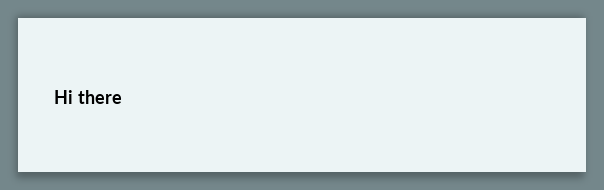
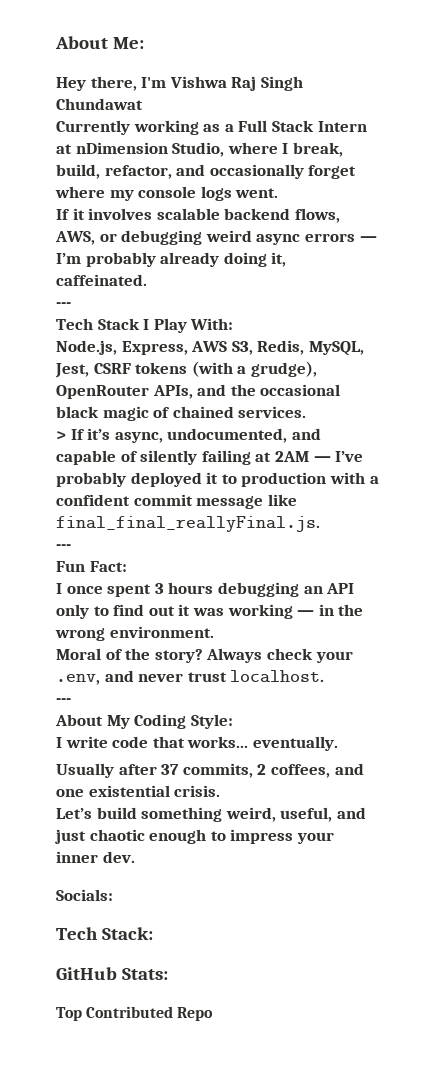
[54,90,122,104] Hi there -> [55,36,144,49] [56,76,303,91] [56,98,143,110] [56,120,367,135] [56,142,343,157] [56,164,357,179] [55,186,279,201] [56,208,340,223] [55,230,377,245] [56,252,287,267] [56,274,147,286] [56,302,71,308] [56,318,234,333] [56,340,364,356] [55,361,317,378] [56,384,341,399] [56,406,307,421] [56,428,321,443] [56,450,364,465] [56,472,379,487] [56,494,297,509] [56,516,320,532] [56,544,71,550] [56,561,127,572] [56,582,355,597] [56,604,364,619] [55,626,214,641] [56,648,353,663] [56,670,325,685] [56,698,71,704] [55,714,233,729] [56,736,338,751] [56,763,364,778] [56,785,221,797] [56,807,366,822] [55,829,334,844] [56,851,135,863] [56,889,113,901] [56,927,153,940] [56,967,168,980] [56,1006,214,1021] About Me: // Hey there, I'm Vishwa Raj Singh Chundawat // Currently working as a Full Stack Intern at nDimension Studio, where I break, build, refactor, and occasionally forget where my console logs went. // If it involves scalable backend flows, AWS, or debugging weird async errors — I’m probably already doing it, caffeinated. // --- // Tech Stack I Play With: // Node.js, Express, AWS S3, Redis, MySQL, Jest, CSRF tokens (with a grudge), OpenRouter APIs, and the occasional black magic of chained services. // > If it’s async, undocumented, and capable of silently failing at 2AM — I’ve probably deployed it to production with a confident commit message like final_final_reallyFinal.js. // --- // Fun Fact: // I once spent 3 hours debugging an API only to find out it was working — in the wrong environment. // Moral of the story? Always check your .env, and never trust localhost. // --- // About My Coding Style: // I write code that works... eventually. // Usually after 37 commits, 2 coffees, and one existential crisis. // Let’s build something weird, useful, and just chaotic enough to impress your inner dev. // Socials: // Tech Stack: // GitHub Stats: // Top Contributed Repo

